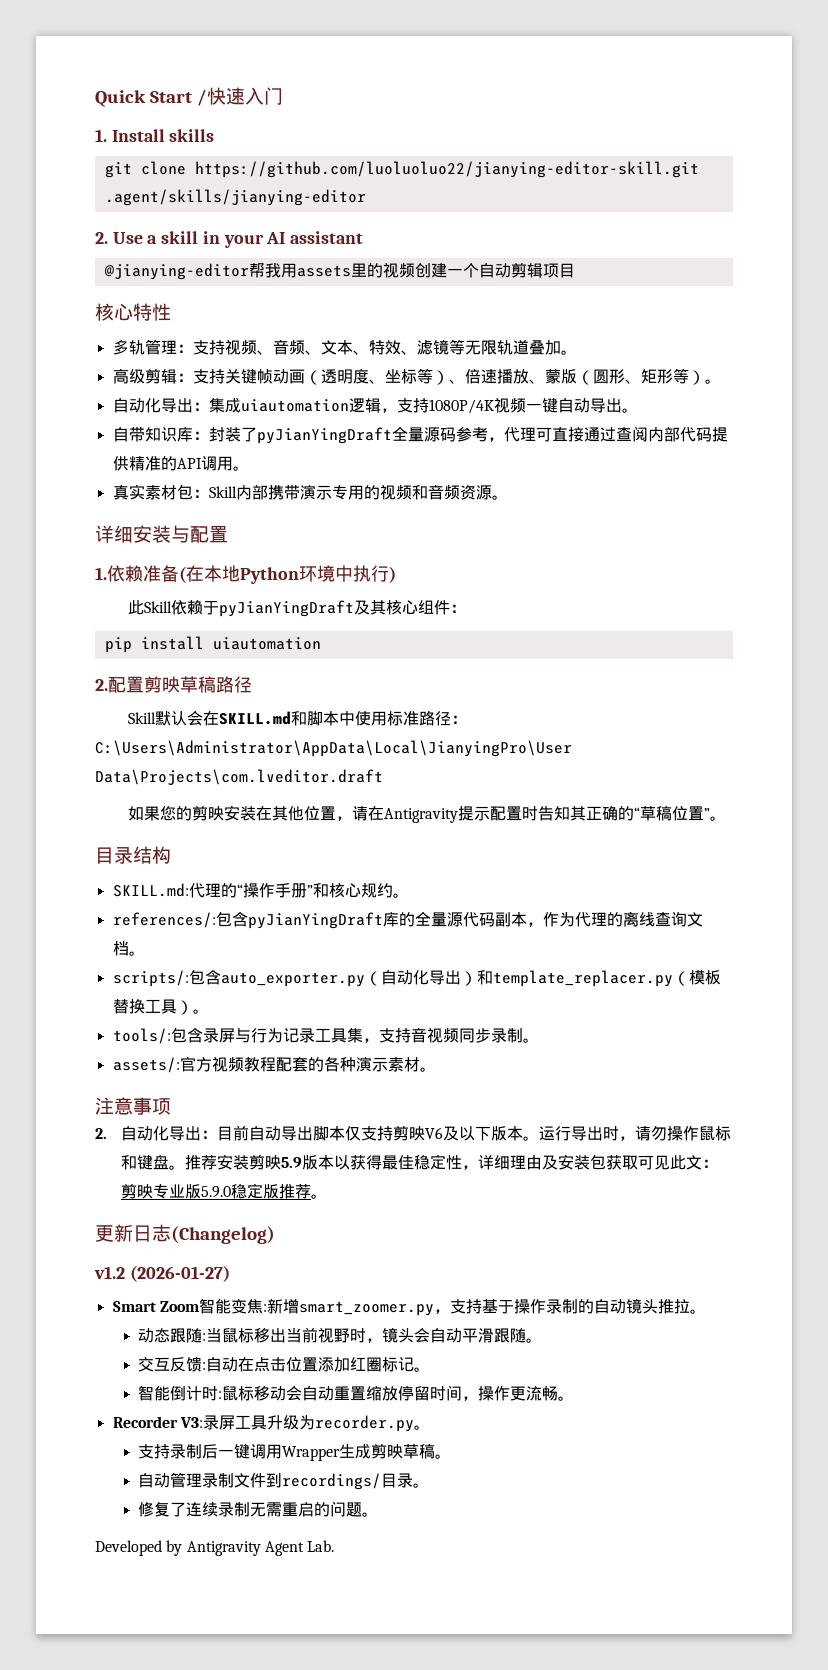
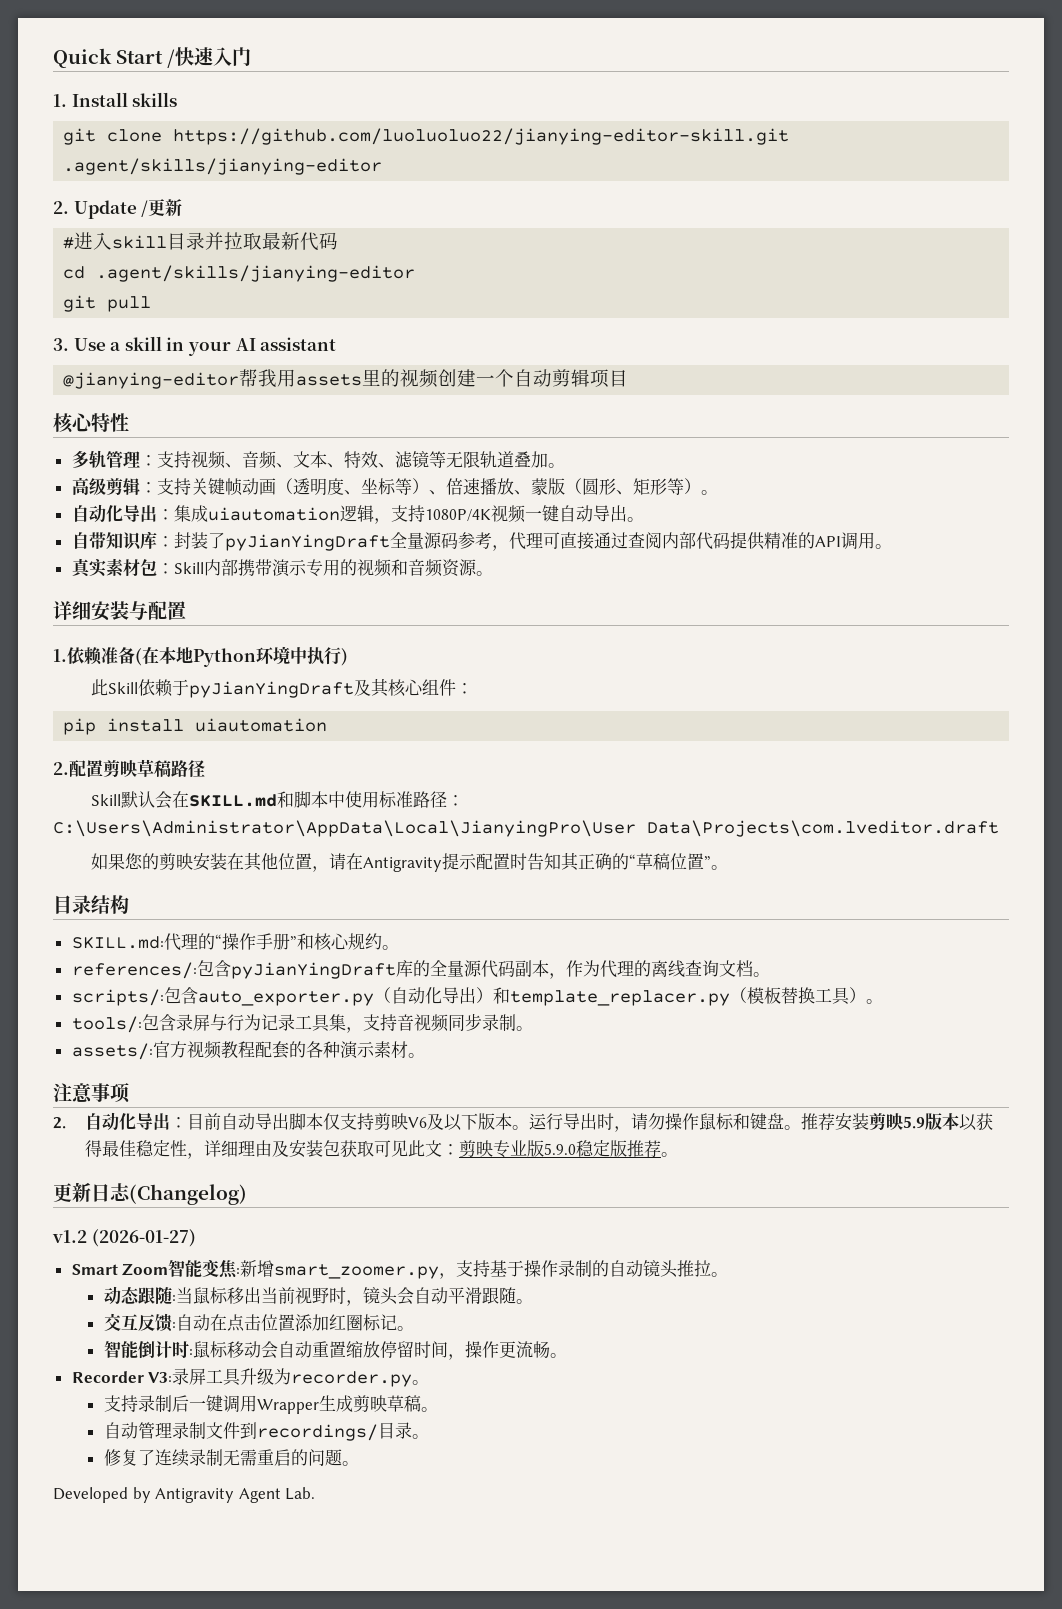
(108, 238) none -> [73,199,183,219] [63,232,339,251] [63,265,416,282] [63,295,152,312] [53,338,69,351] Update /更新 // #进入skill目录并拉取最新代码 // cd .agent/skills/jianying-editor // git pull // 3.

